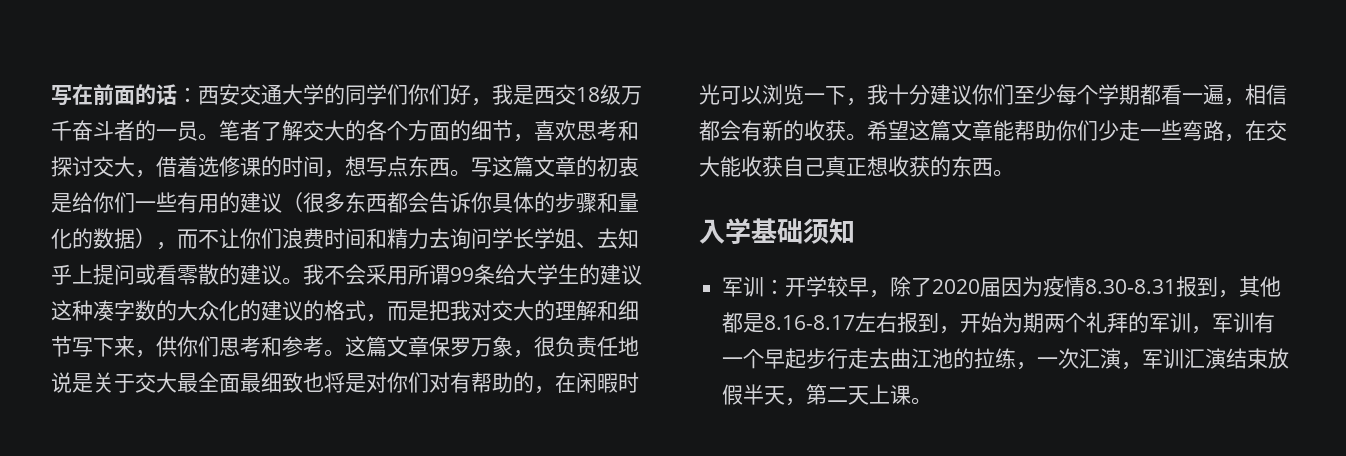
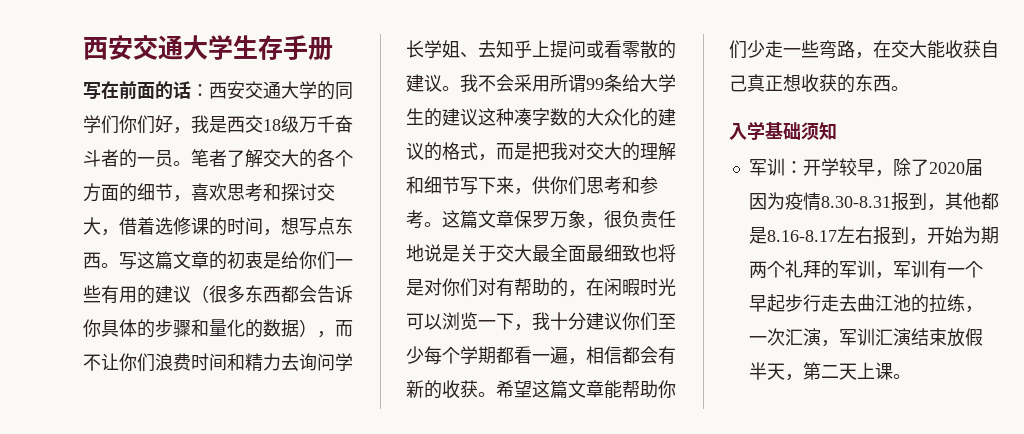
(51, 95) none -> [83,35,333,60] 西安交通大学生存手册 //

